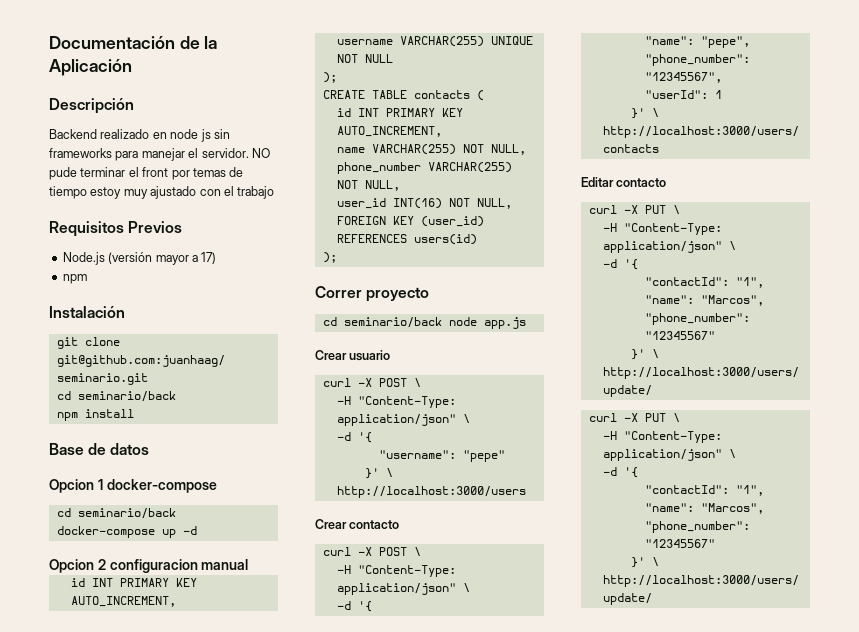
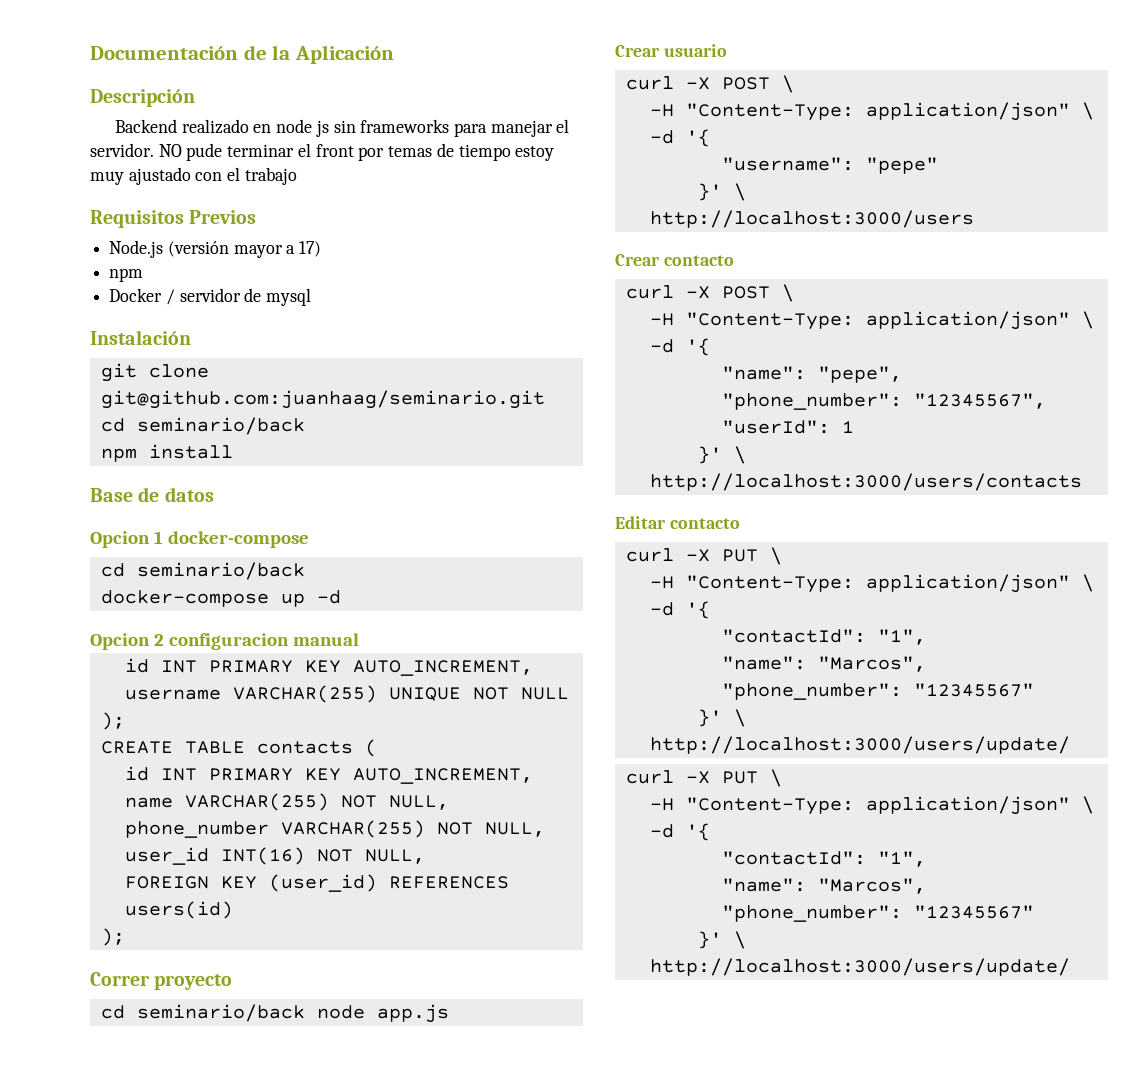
(87, 279) none -> [109,288,312,306] // Docker / servidor de mysql

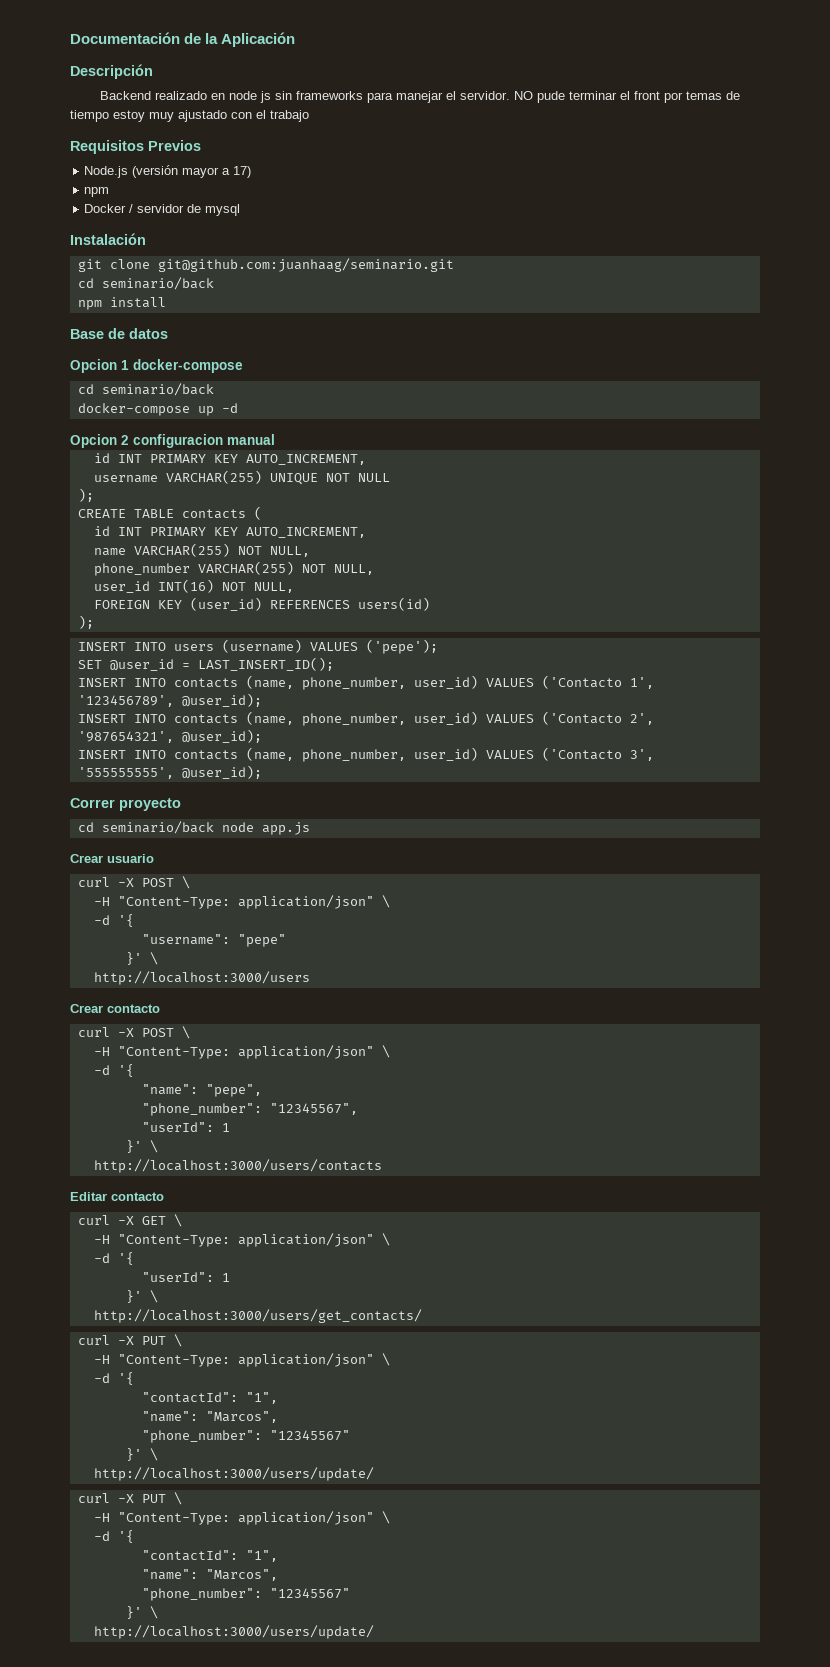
(125, 937) none -> [77,639,438,654] [77,657,334,671] [77,675,654,690] [77,693,262,707] [77,711,654,726] [77,729,262,743] [77,747,654,762] [77,765,262,779] // INSERT INTO users (username) VALUES ('pepe'); // SET @user_id = LAST_INSERT_ID(); // INSERT INTO contacts (name, phone_number, user_id) VALUES ('Contacto 1', '123456789', @user_id); // INSERT INTO contacts (name, phone_number, user_id) VALUES ('Contacto 2', '987654321', @user_id); // INSERT INTO contacts (name, phone_number, user_id) VALUES ('Contacto 3', '555555555', @user_id);
(740, 523) none -> [77,1214,182,1227] [93,1233,390,1247] [93,1252,134,1265] [141,1272,230,1282] [125,1290,158,1303] [93,1309,422,1323] // curl -X GET \ // -H "Content-Type: application/json" \ // -d '{ // "userId": 1 // }' \ // http://localhost:3000/users/get_contacts/

